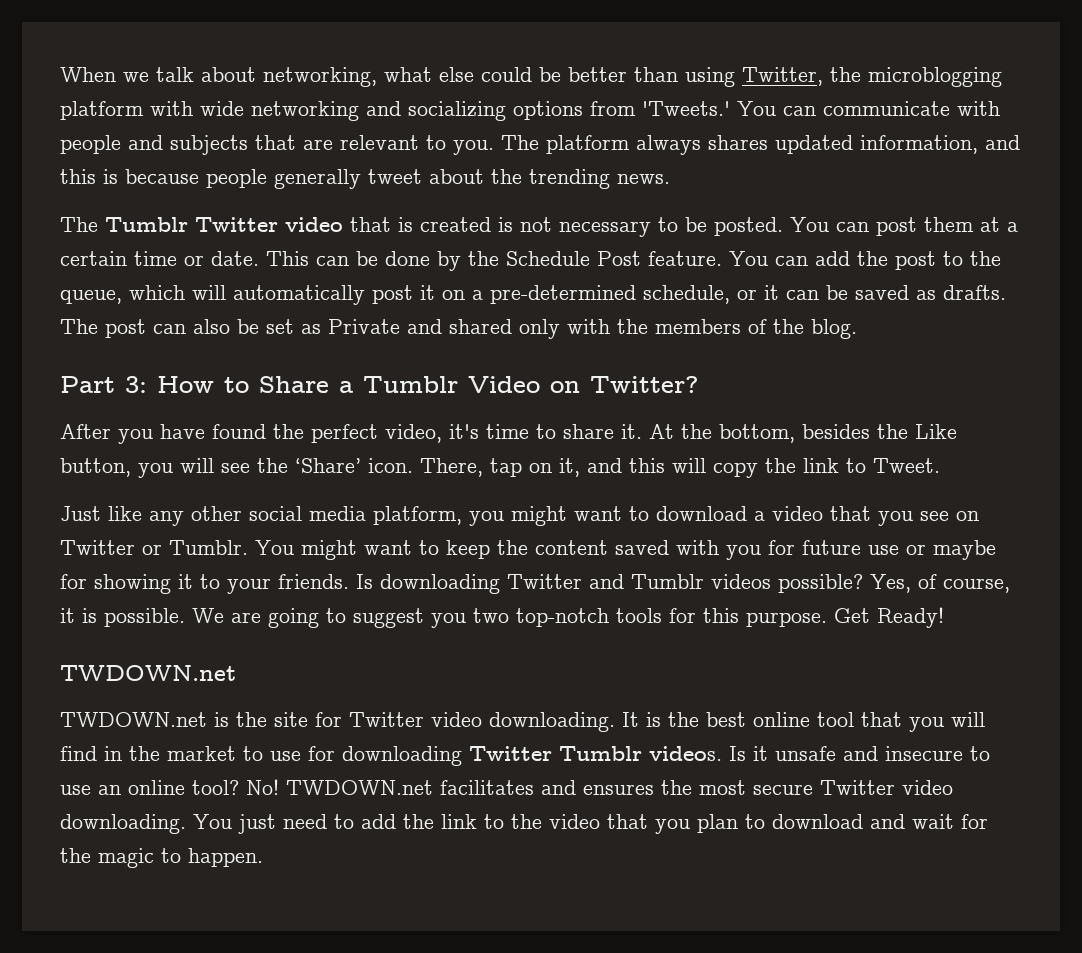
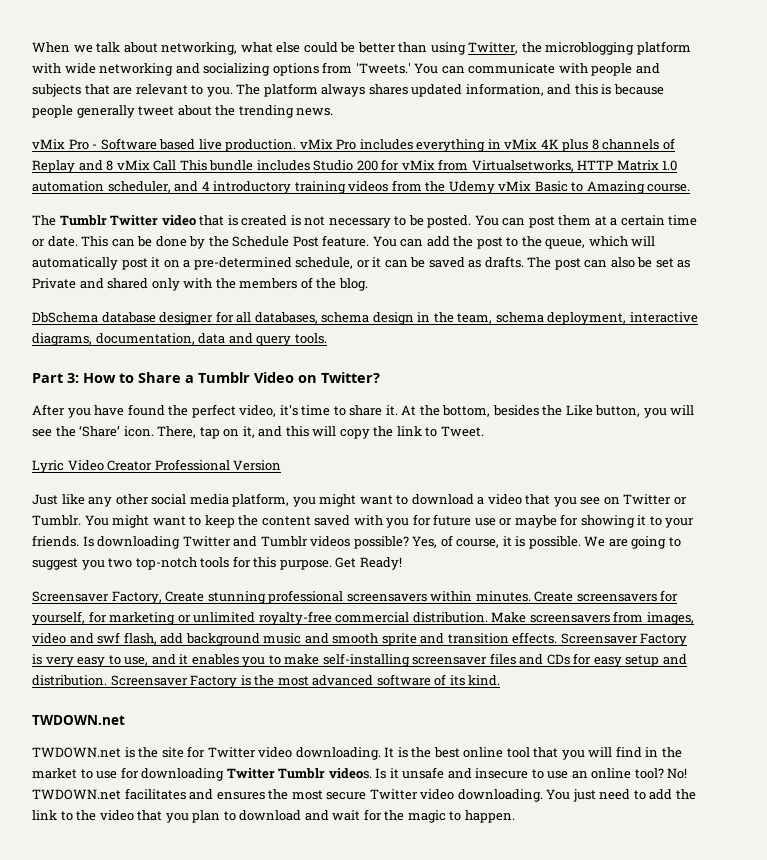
(670, 179) none -> [32,138,675,152] [32,159,678,173] [32,180,691,194] // vMix Pro - Software based live production. vMix Pro includes everything in vMix 4K plus 8 channels of Replay and 8 vMix Call This bundle includes Studio 200 for vMix from Virtualsetworks, HTTP Matrix 1.0 automation scheduler, and 4 introductory training videos from the Udemy vMix Basic to Amazing course.
(857, 329) none -> [32,311,698,325] [32,333,327,346] // DbSchema database designer for all databases, schema design in the team, schema deployment, interactive diagrams, documentation, data and query tools.
(940, 465) none -> [32,459,282,473] // Lyric Video Creator Professional Version
(944, 617) none -> [32,590,679,604] [32,611,694,625] [32,632,688,646] [32,653,687,667] [32,674,501,688] // Screensaver Factory, Create stunning professional screensavers within minutes. Create screensavers for yourself, for marketing or unlimited royalty-free commercial distribution. Make screensavers from images, video and swf flash, add background music and smooth sprite and transition effects. Screensaver Factory is very easy to use, and it enables you to make self-installing screensaver files and CDs for easy setup and distribution. Screensaver Factory is the most advanced software of its kind.

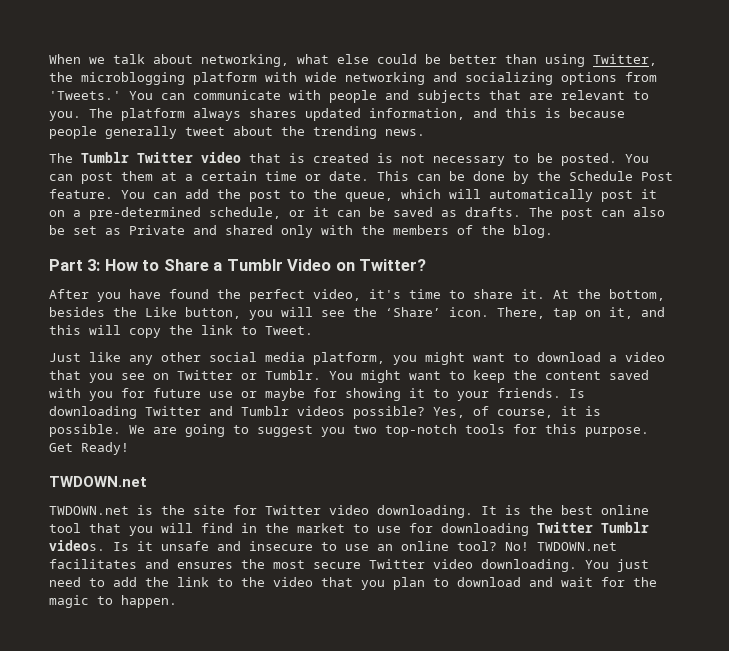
[32,138,675,152] [32,159,678,173] [32,180,691,194] // vMix Pro - Software based live production. vMix Pro includes everything in vMix 4K plus 8 channels of Replay and 8 vMix Call This bundle includes Studio 200 for vMix from Virtualsetworks, HTTP Matrix 1.0 automation scheduler, and 4 introductory training videos from the Udemy vMix Basic to Amazing course. -> (425, 132) none
[32,311,698,325] [32,333,327,346] // DbSchema database designer for all databases, schema design in the team, schema deployment, interactive diagrams, documentation, data and query tools. -> (553, 231) none
[32,459,282,473] // Lyric Video Creator Professional Version -> (313, 330) none
[32,590,679,604] [32,611,694,625] [32,632,688,646] [32,653,687,667] [32,674,501,688] // Screensaver Factory, Create stunning professional screensavers within minutes. Create screensavers for yourself, for marketing or unlimited royalty-free commercial distribution. Make screensavers from images, video and swf flash, add background music and smooth sprite and transition effects. Screensaver Factory is very easy to use, and it enables you to make self-installing screensaver files and CDs for easy setup and distribution. Screensaver Factory is the most advanced software of its kind. -> (129, 448) none

